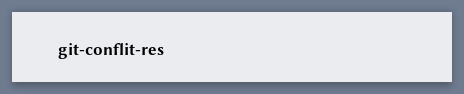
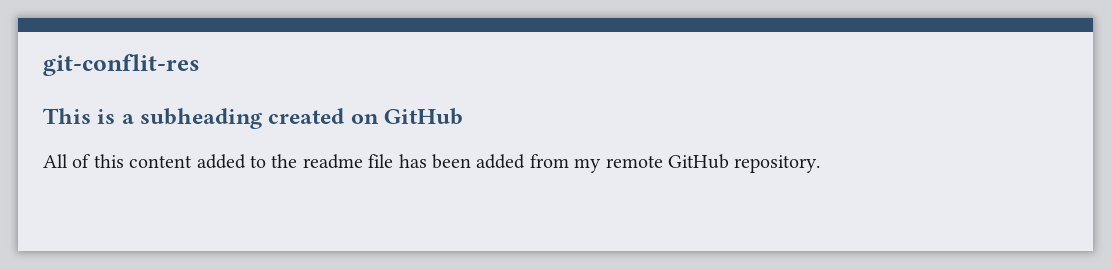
(164, 51) none -> [43,108,464,129] [43,154,821,173] // This is a subheading created on GitHub // All of this content added to the readme file has been added from my remote GitHub repository.

